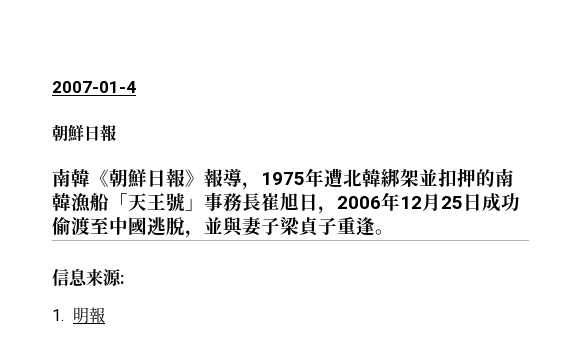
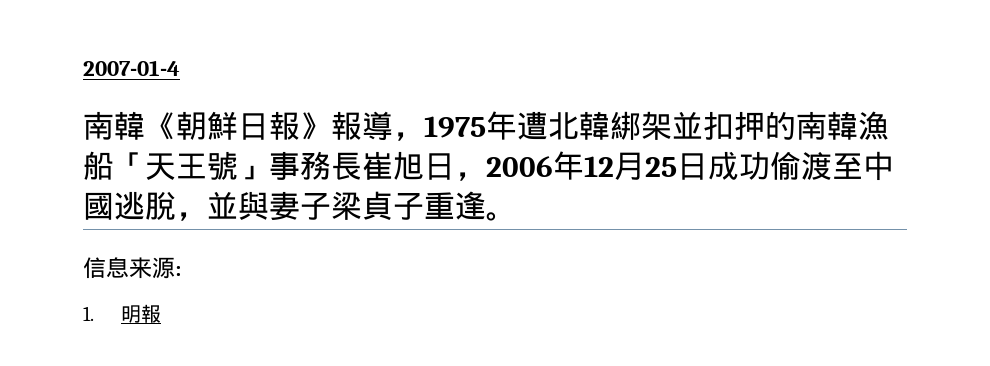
[52,124,116,142] // 朝鮮日報 -> (180, 68) none

